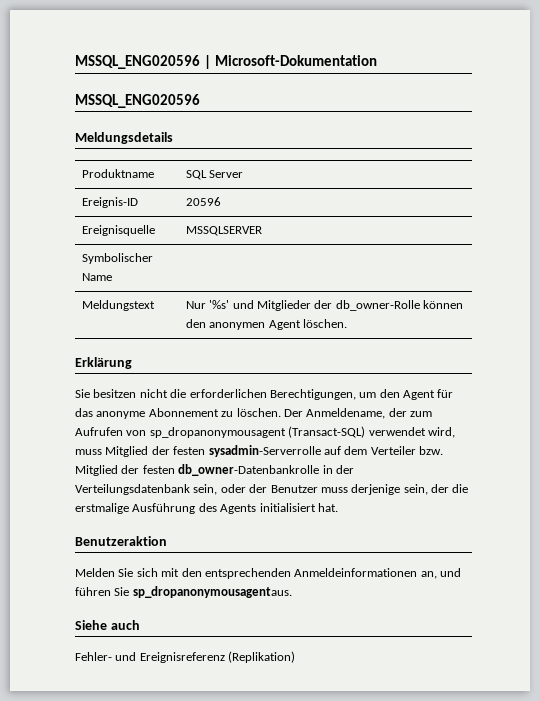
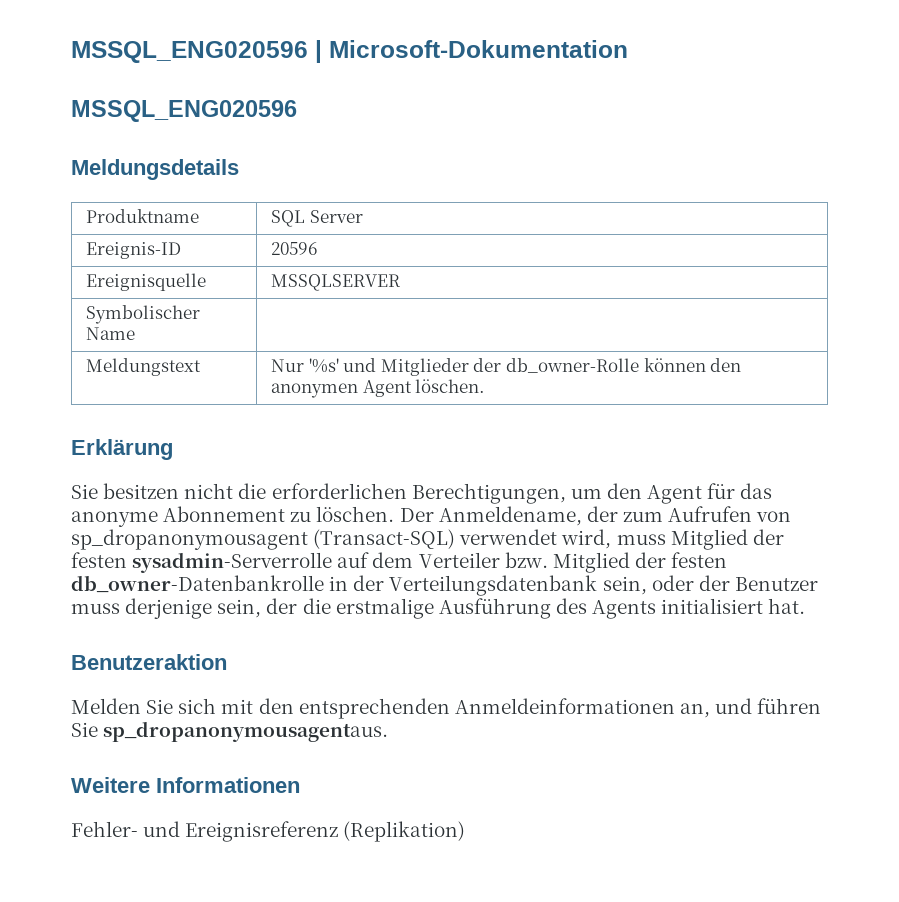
[75,620,140,630] Siehe auch -> [71,777,300,793] Weitere Informationen

